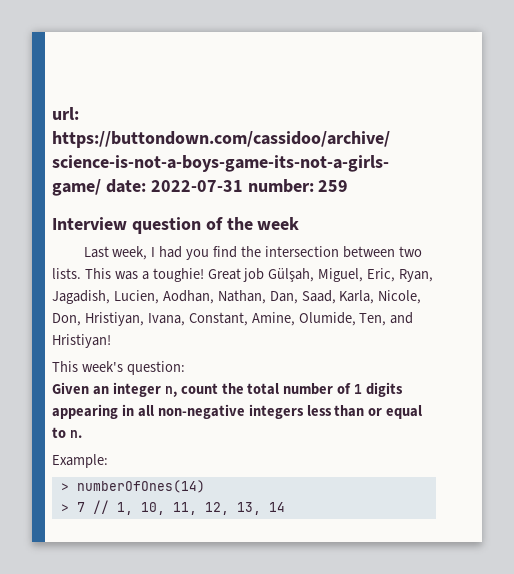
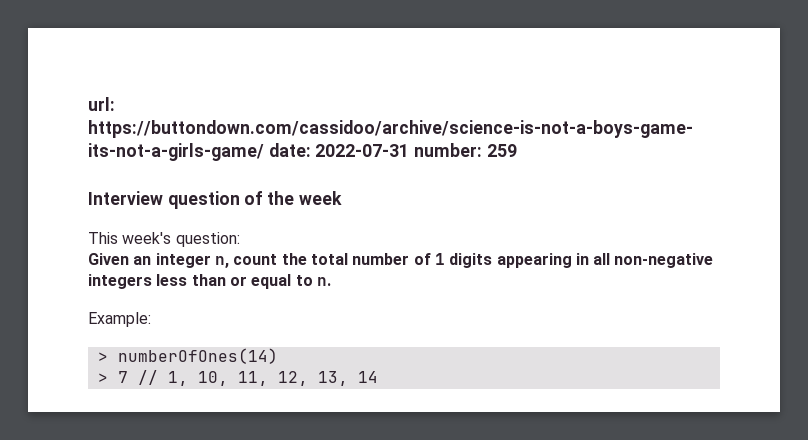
[83,246,422,260] [52,268,434,282] [52,290,422,304] [52,312,414,326] [52,334,111,348] // Last week, I had you find the intersection between two lists. This was a toughie! Great job Gülşah, Miguel, Eric, Ryan, Jagadish, Lucien, Aodhan, Nathan, Dan, Saad, Karla, Nicole, Don, Hristiyan, Ivana, Constant, Amine, Olumide, Ten, and Hristiyan! -> (342, 198) none

